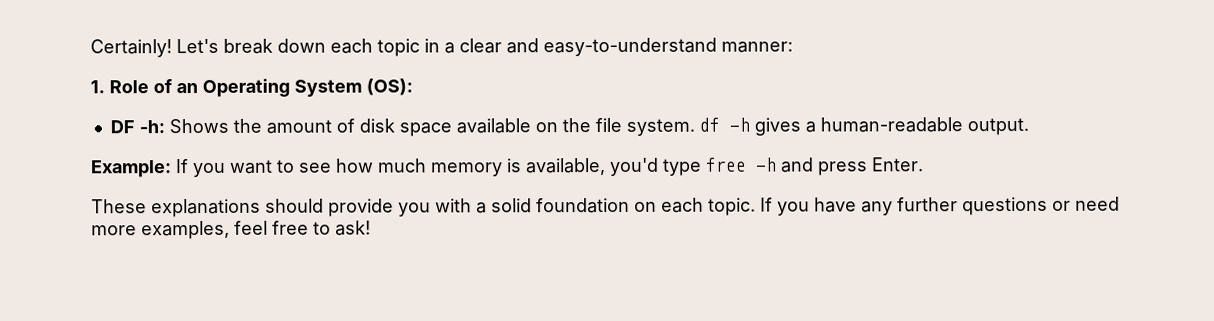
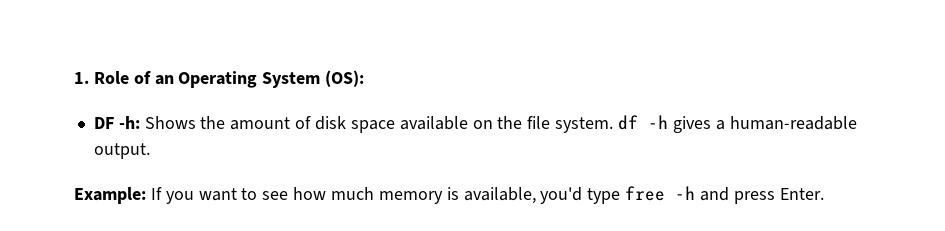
[90,37,793,58] Certainly! Let's break down each topic in a clear and easy-to-understand manner: // -> (74, 78) none
[91,196,1120,218] [91,220,371,240] // These explanations should provide you with a solid foundation on each topic. If you have any further questions or need more examples, feel free to ask! -> (824, 194) none

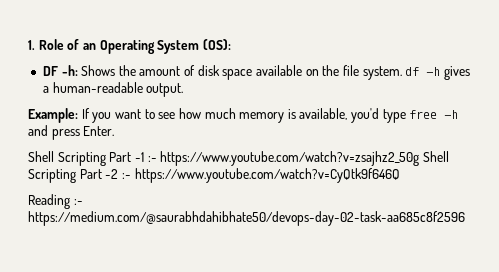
(824, 194) none -> [28,151,449,166] [28,168,400,183] [28,194,83,209] [28,211,465,226] // Shell Scripting Part -1 :- https://www.youtube.com/watch?v=zsajhz2_50g Shell Scripting Part -2 :- https://www.youtube.com/watch?v=CyQtk9f646Q // Reading :- https://medium.com/@saurabhdahibhate50/devops-day-02-task-aa685c8f2596

